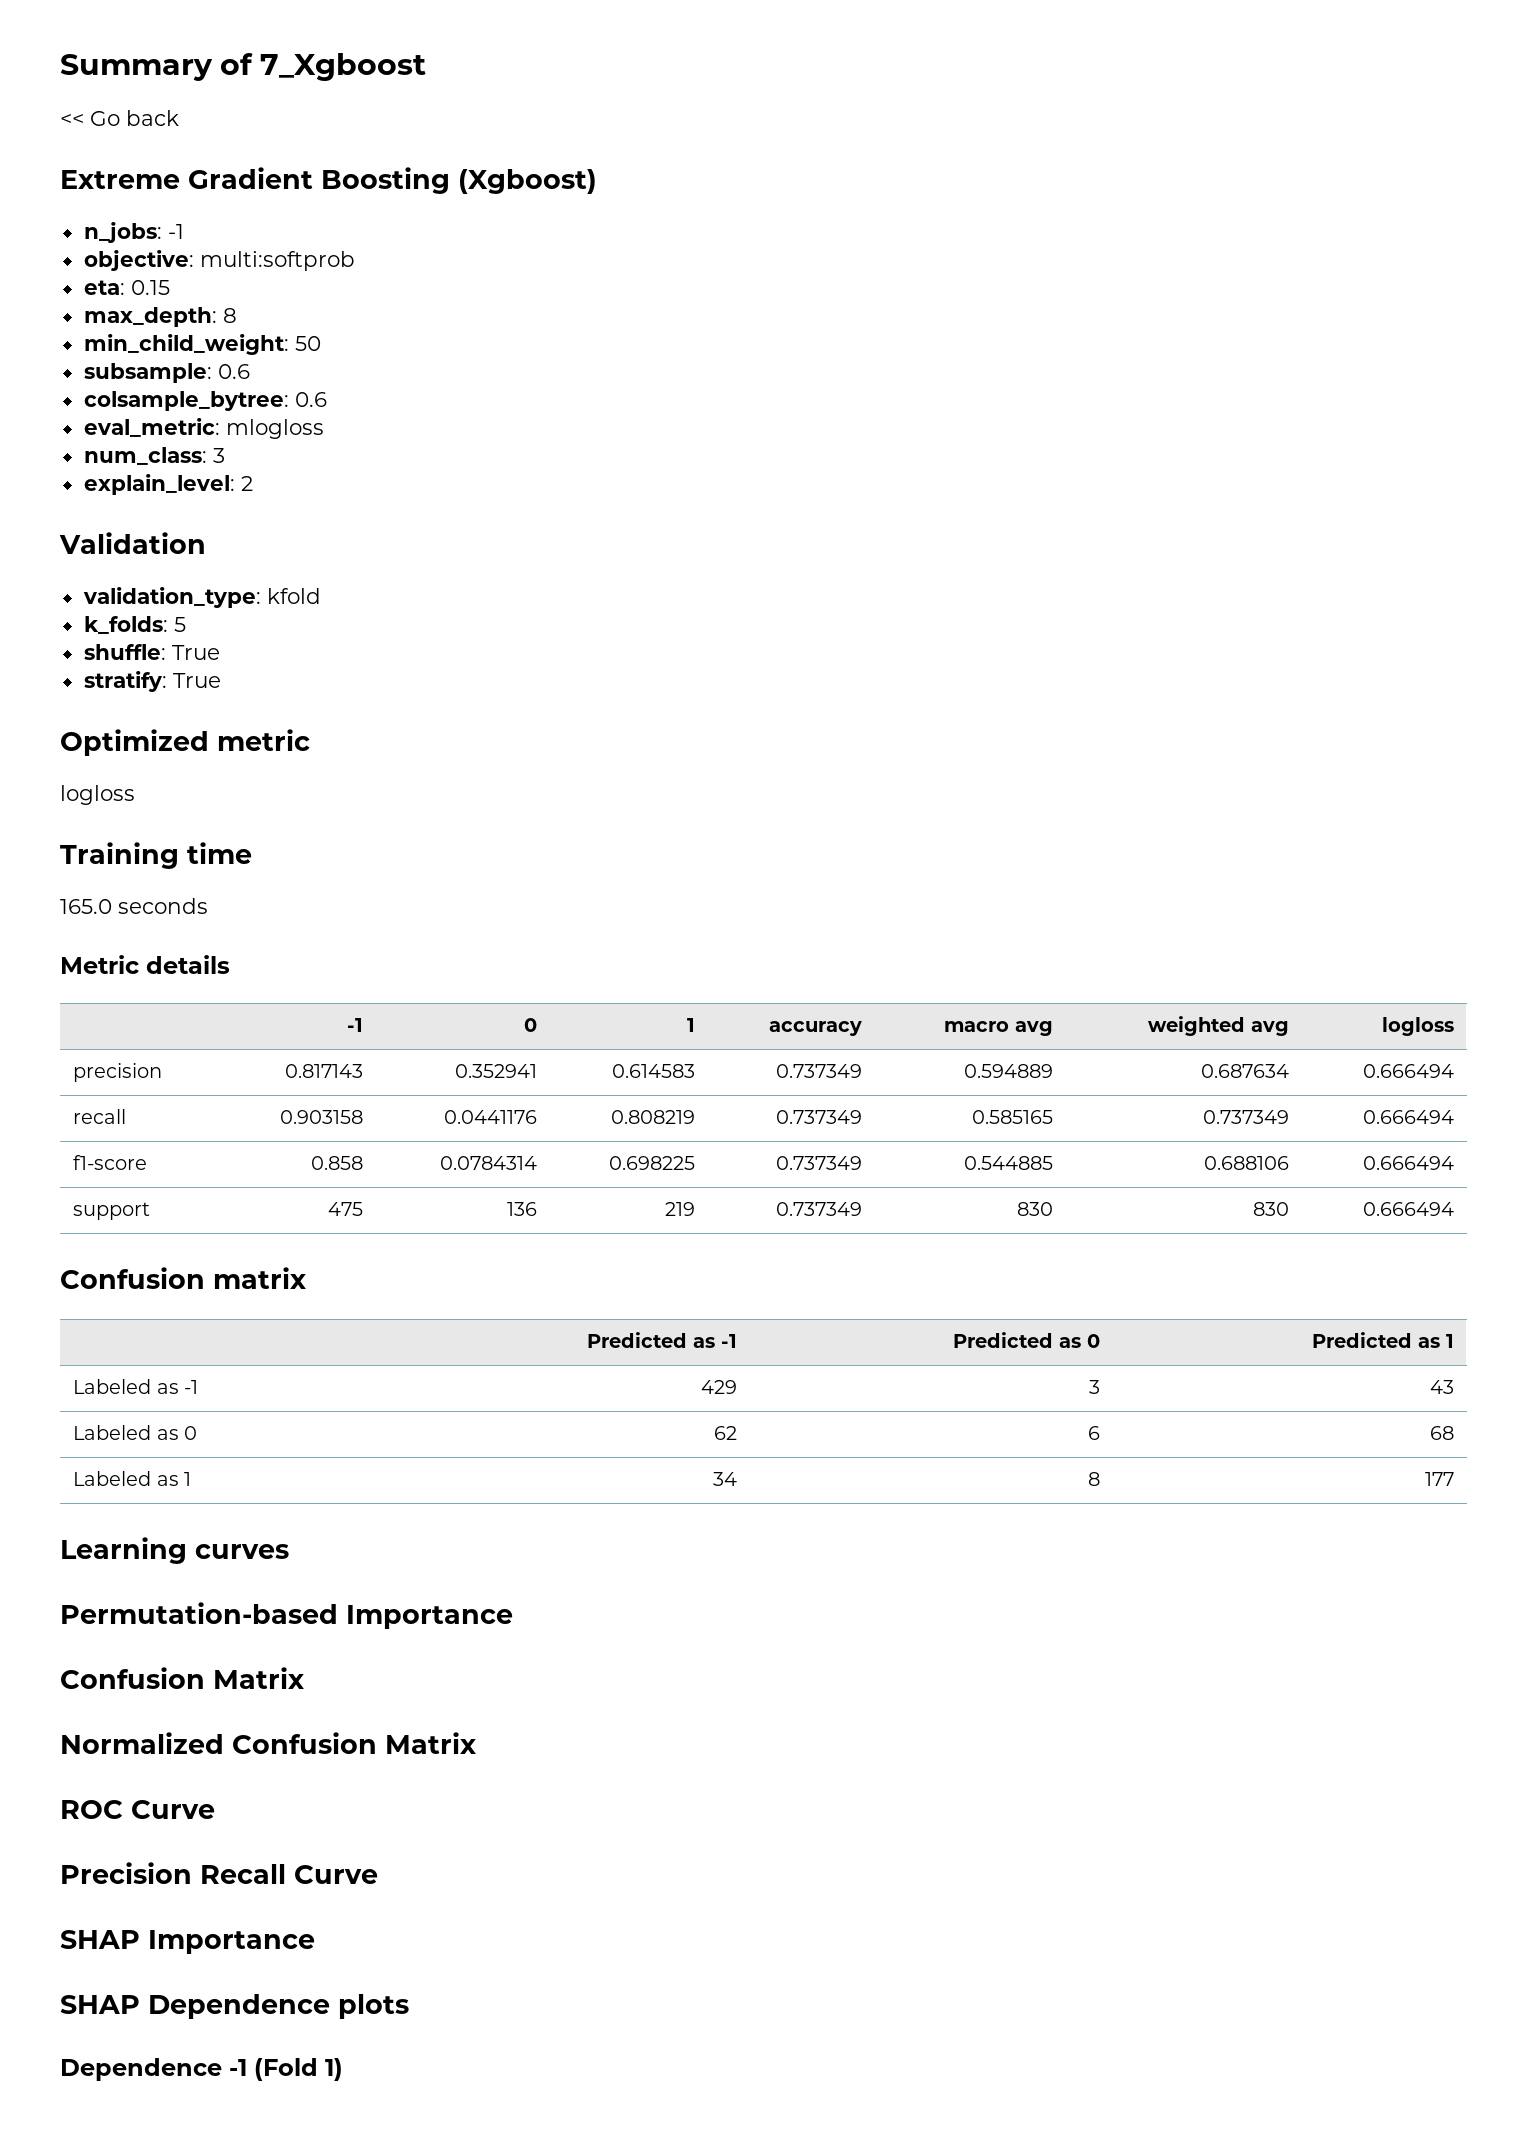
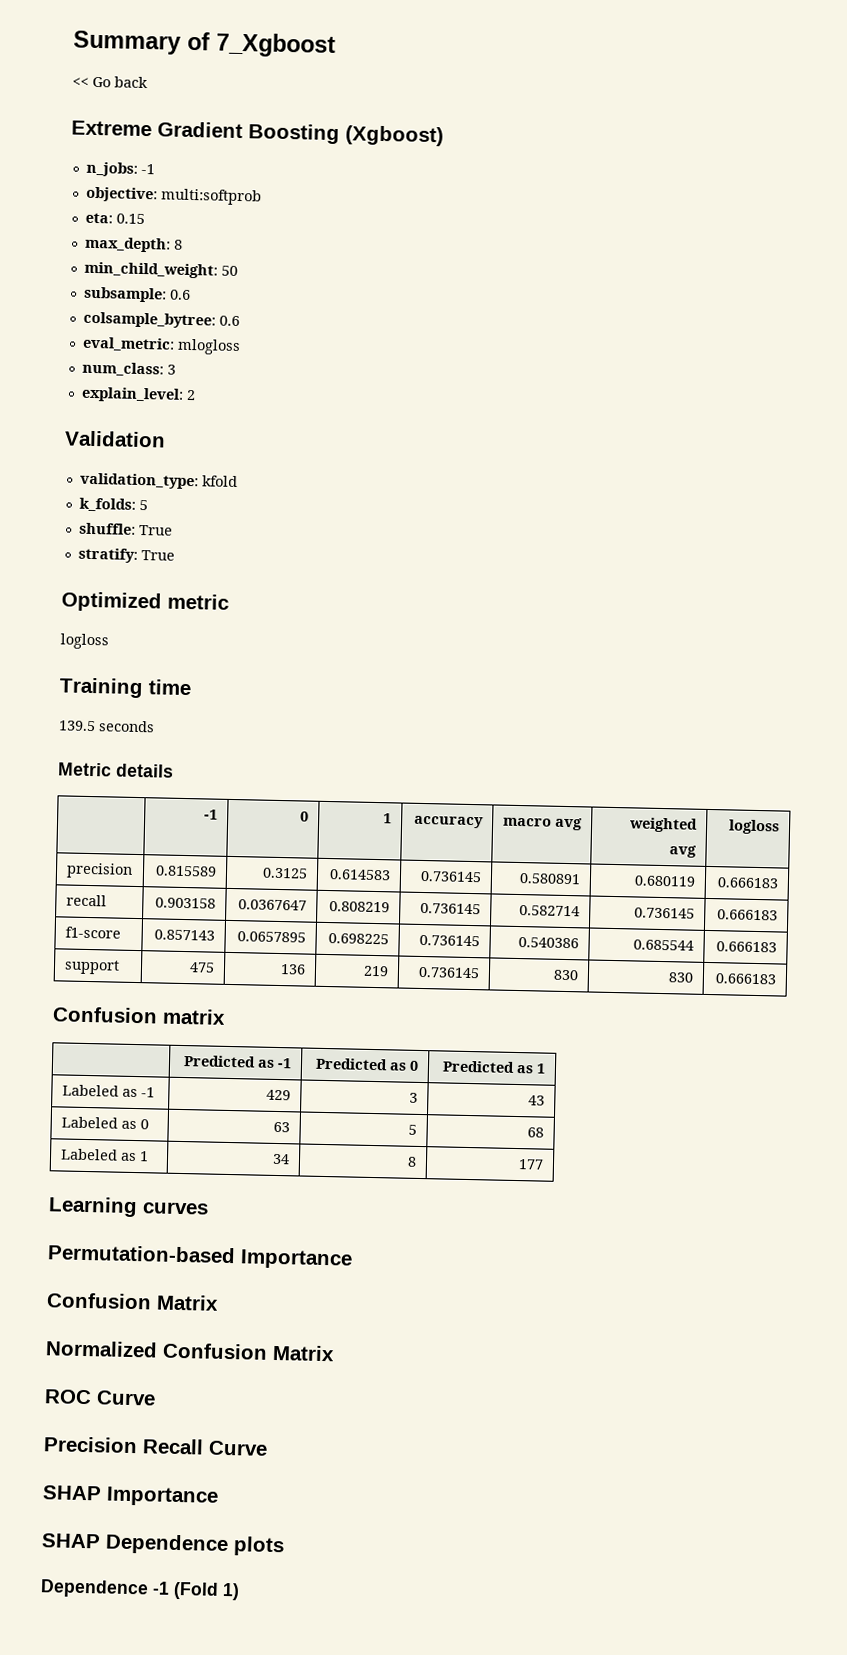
[60,899,112,914] 165.0 -> [58,720,96,732] 139.5
[284,1064,363,1078] [454,1064,537,1078] 0.817143 | 0.352941 -> [155,865,218,877] [262,867,309,879] 0.815589 | 0.3125
[775,1064,862,1078] [963,1064,1053,1078] [1200,1064,1289,1078] [1362,1064,1454,1078] 0.737349 | 0.594889 | 0.687634 | 0.666494 -> [420,870,483,883] [519,873,582,885] [634,875,697,887] [717,877,780,889] 0.736145 | 0.580891 | 0.680119 | 0.666183
[443,1110,537,1124] 0.0441176 -> [238,899,308,911] 0.0367647
[775,1110,862,1124] [971,1110,1053,1124] [1202,1110,1289,1124] [1362,1110,1454,1124] 0.737349 | 0.585165 | 0.737349 | 0.666494 -> [420,902,482,915] [519,905,581,917] [634,907,696,919] [717,909,779,921] 0.736145 | 0.582714 | 0.736145 | 0.666183
[310,1156,363,1170] [439,1156,537,1170] 0.858 | 0.0784314 -> [154,929,216,941] [237,931,307,943] 0.857143 | 0.0657895
[775,1156,862,1170] [963,1156,1053,1170] [1203,1156,1289,1170] [1362,1156,1454,1170] 0.737349 | 0.544885 | 0.688106 | 0.666494 -> [419,934,481,947] [518,937,580,949] [633,939,695,951] [716,941,778,953] 0.736145 | 0.540386 | 0.685544 | 0.666183
[775,1202,862,1216] 0.737349 -> [418,966,481,979] 0.736145
[1362,1202,1454,1216] 0.666494 -> [715,973,778,985] 0.666183
[713,1426,737,1440] [1087,1426,1100,1440] 62 | 6 -> [273,1121,291,1133] [408,1124,418,1135] 63 | 5

